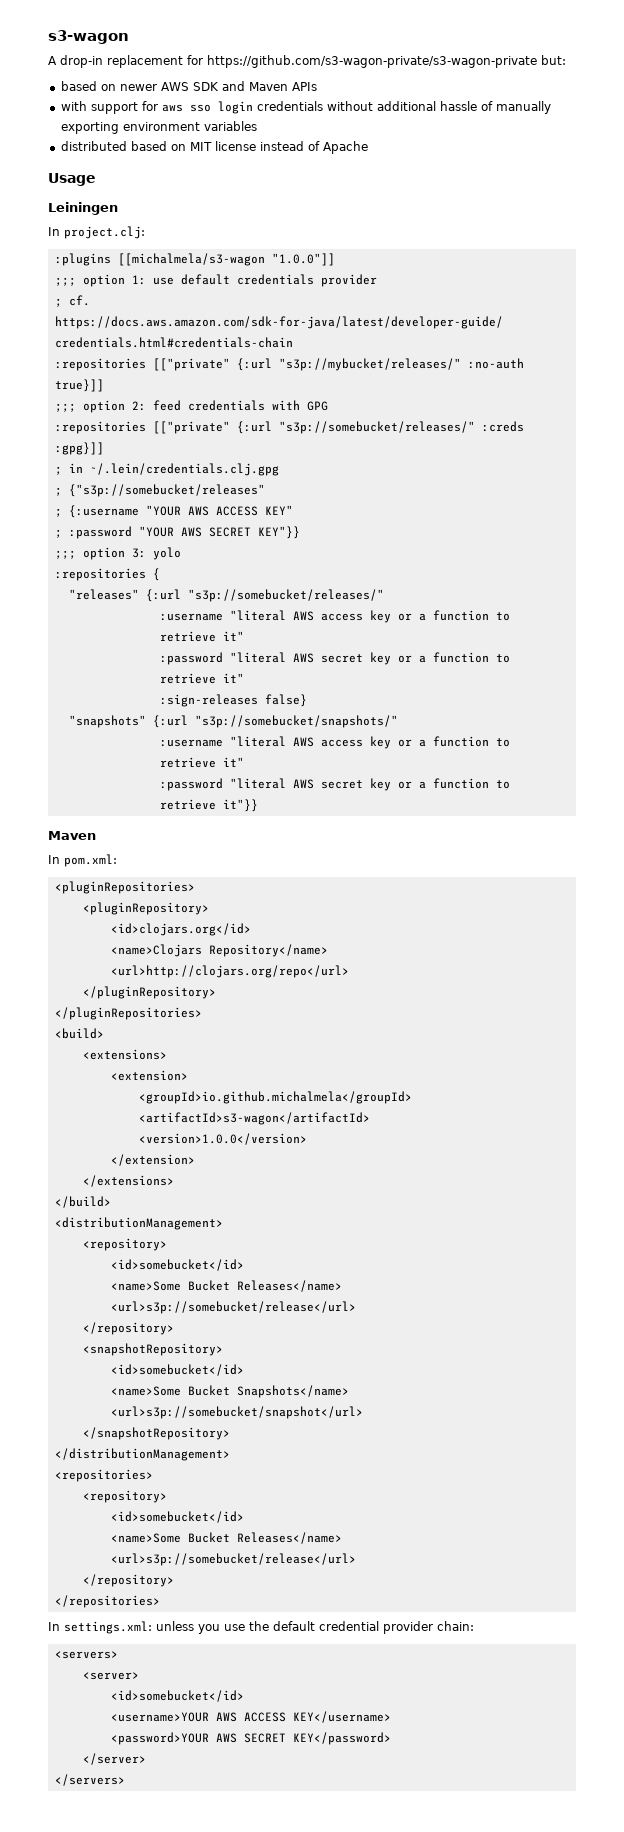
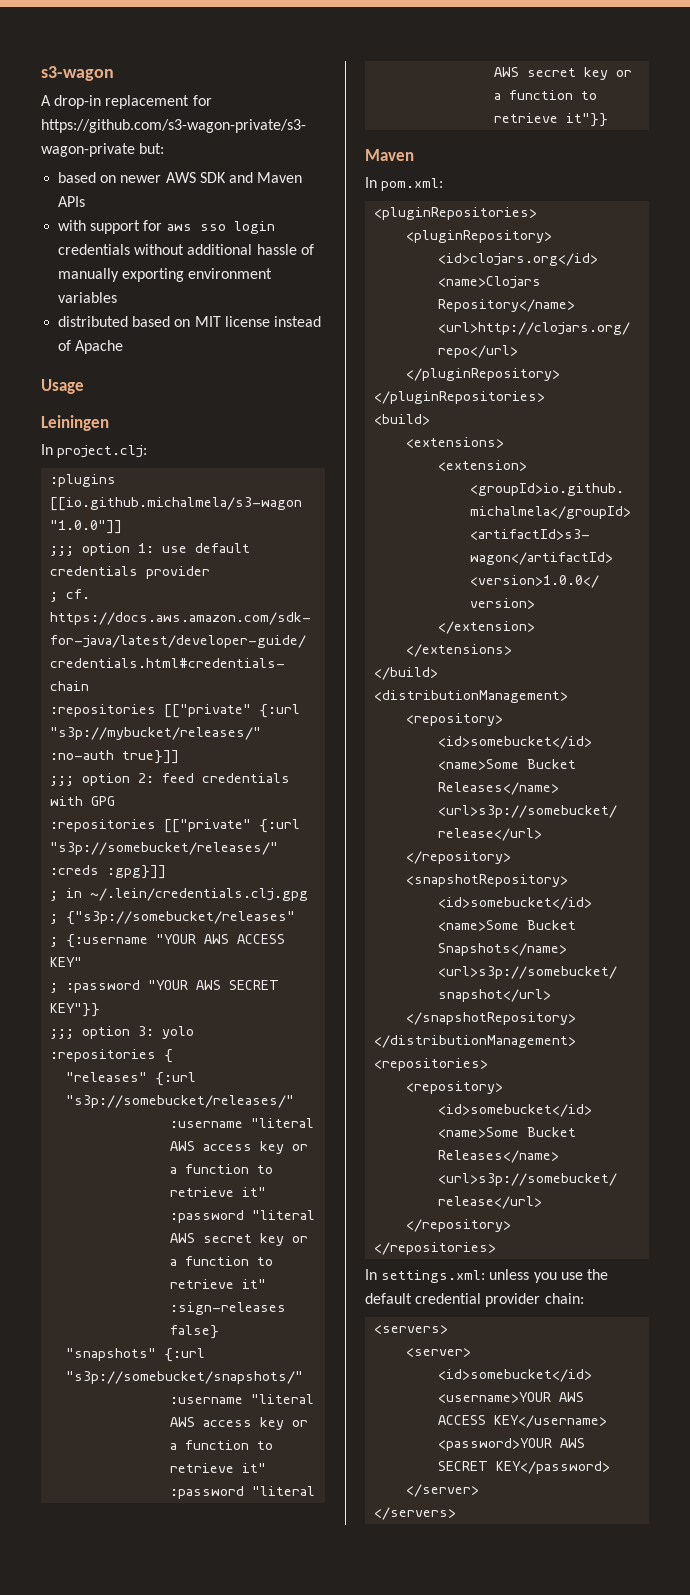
[117,253,265,266] [[michalmela/s3-wagon -> [50,497,303,511] [[io.github.michalmela/s3-wagon

